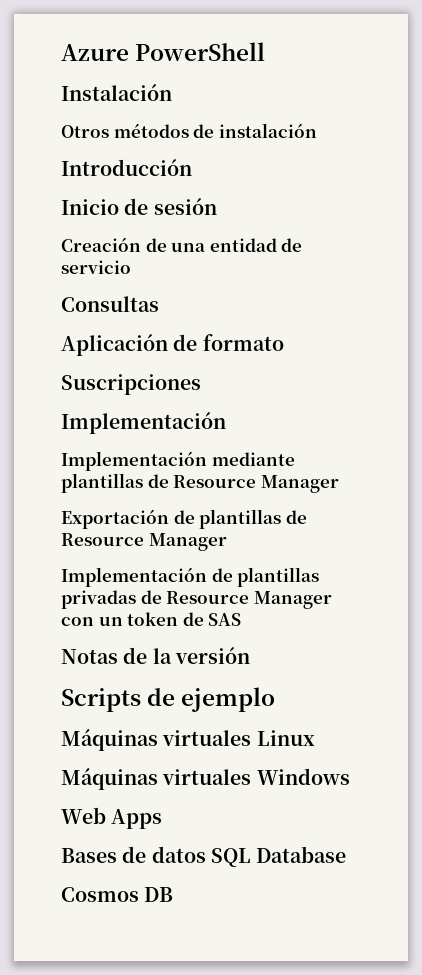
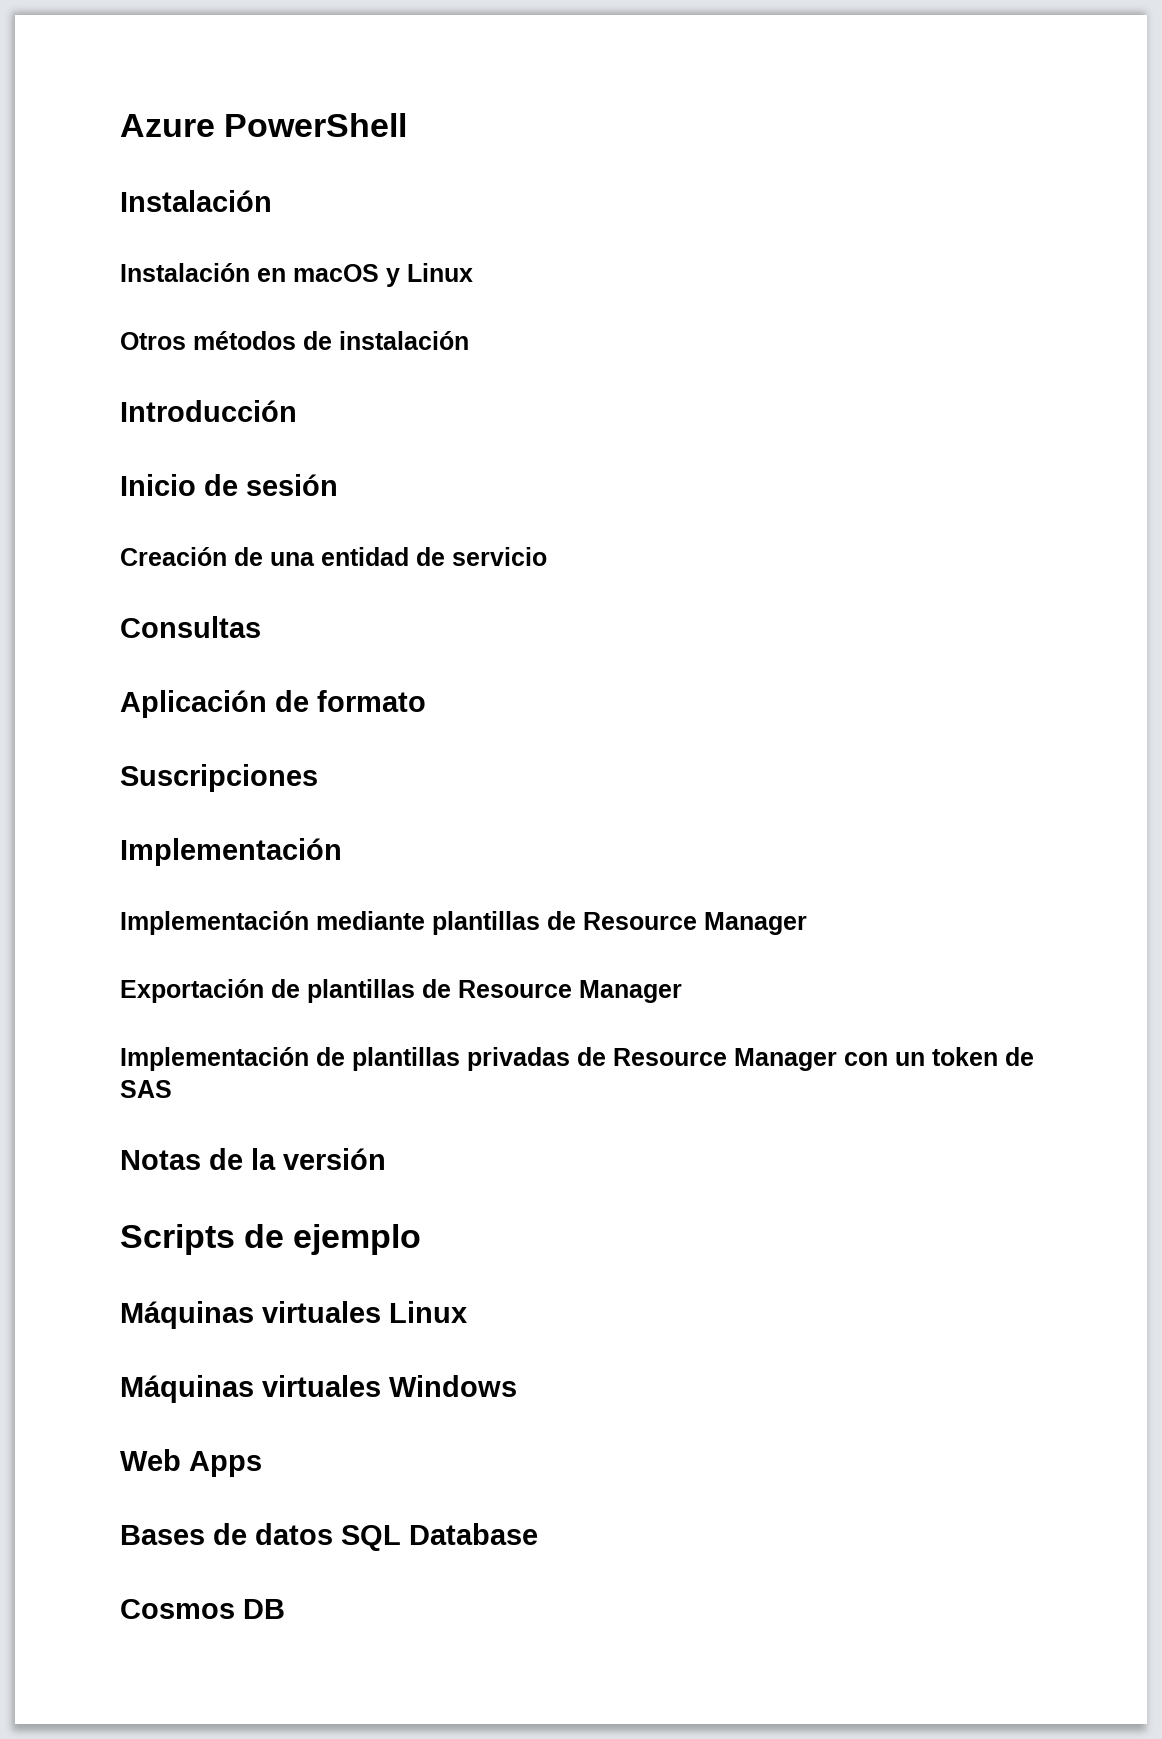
(172, 92) none -> [120,263,473,287] // Instalación en macOS y Linux

